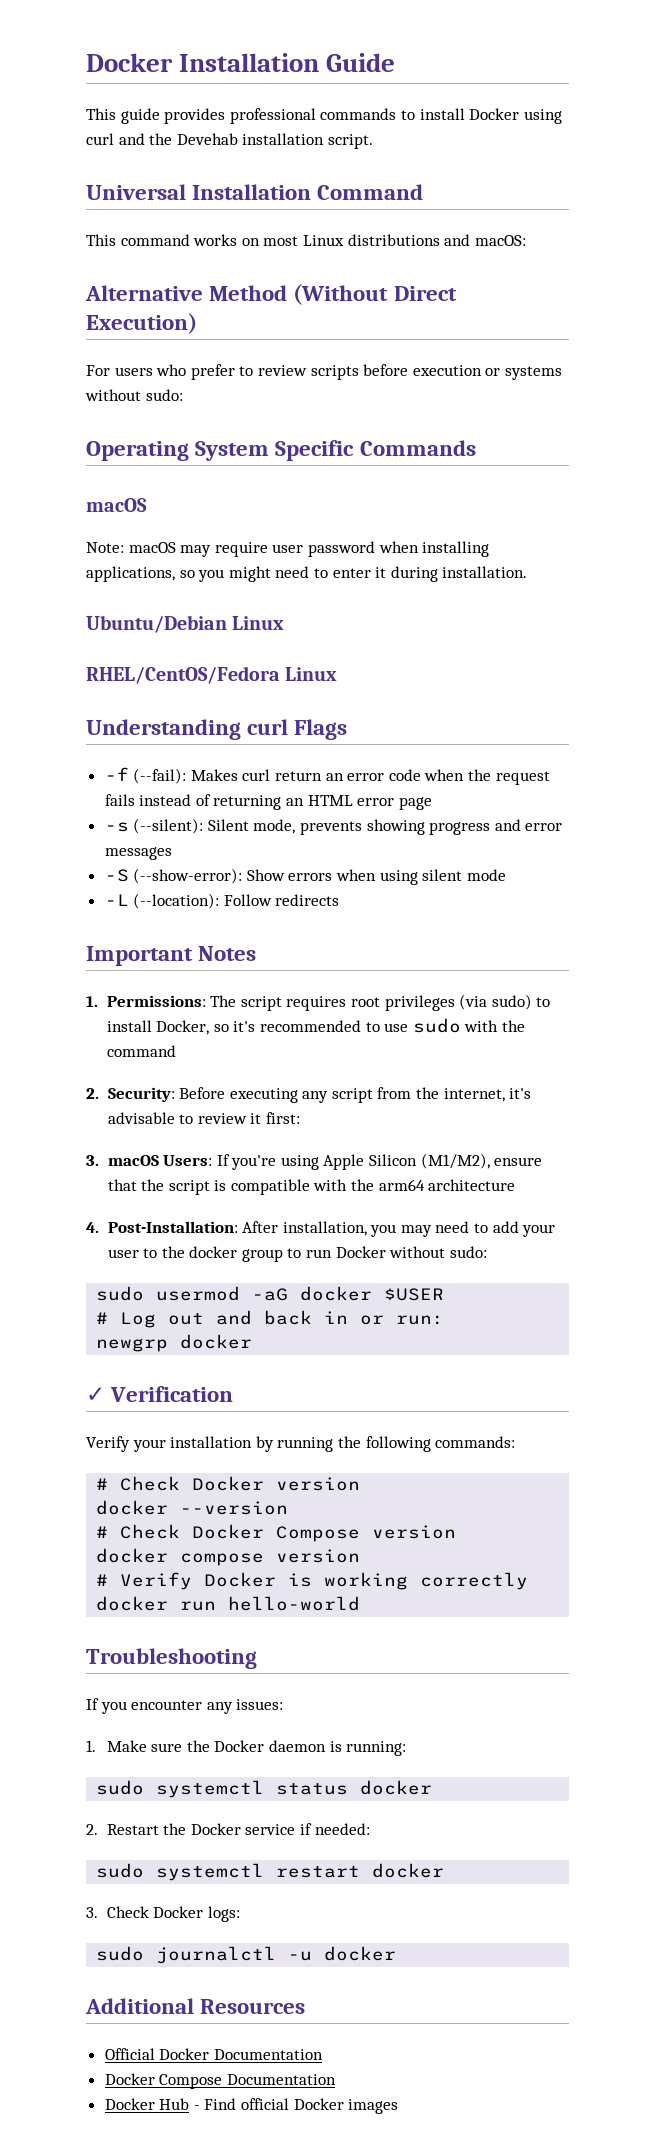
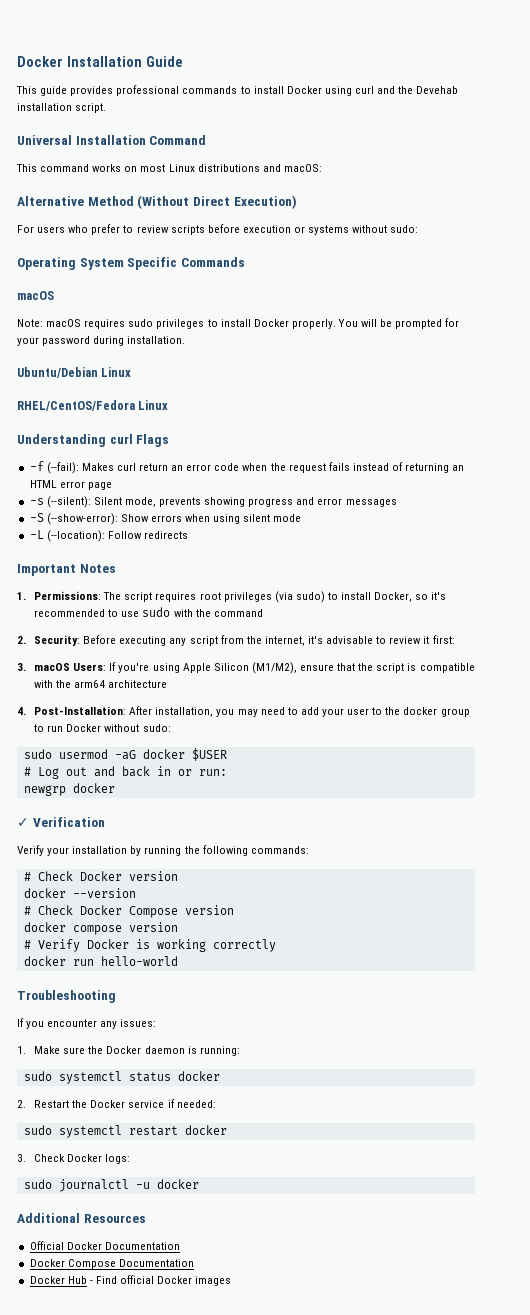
[180,541,490,557] [86,566,387,582] may require user password when installing applications, so you might need to enter it -> [84,318,460,329] [17,336,91,346] requires sudo privileges to install Docker properly. You will be prompted for your password

